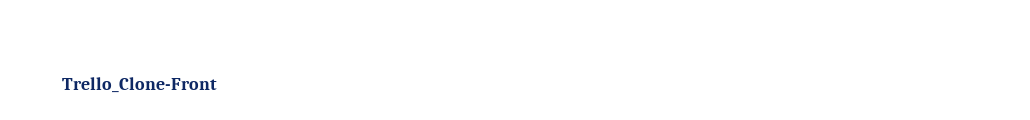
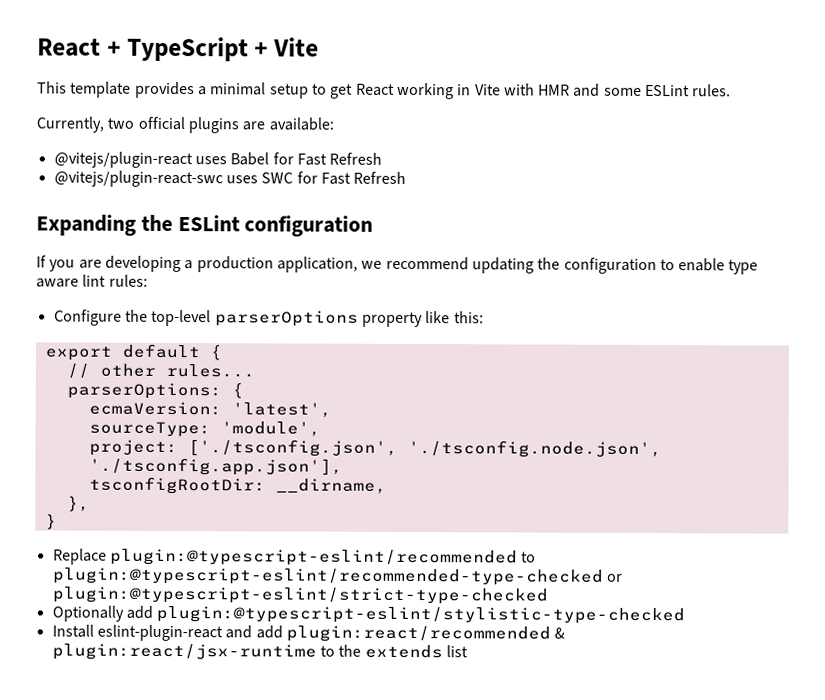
[62,77,217,93] Trello_Clone-Front -> [37,36,319,62] [37,81,732,100] [36,116,334,134] [53,151,383,169] [53,170,407,188] [36,214,374,237] [36,255,759,275] [36,274,148,288] [53,309,484,328] [44,343,223,361] [66,363,255,379] [66,382,244,400] [88,401,332,418] [88,421,321,438] [88,439,662,459] [88,457,343,476] [88,476,387,495] [66,495,90,512] [44,513,57,530] [52,548,537,567] [52,567,623,586] [51,586,549,605] [51,605,686,625] [51,624,566,643] [51,643,468,661] React + TypeScript + Vite // This template provides a minimal setup to get React working in Vite with HMR and some ESLint rules. // Currently, two official plugins are available: // @vitejs/plugin-react uses Babel for Fast Refresh // @vitejs/plugin-react-swc uses SWC for Fast Refresh // Expanding the ESLint configuration // If you are developing a production application, we recommend updating the configuration to enable type aware lint rules: // Configure the top-level parserOptions property like this: // export default { // // other rules... // parserOptions: { // ecmaVersion: 'latest', // sourceType: 'module', // project: ['./tsconfig.json', './tsconfig.node.json', './tsconfig.app.json'], // tsconfigRootDir: __dirname, // }, // } // Replace plugin:@typescript-eslint/recommended to plugin:@typescript-eslint/recommended-type-checked or plugin:@typescript-eslint/strict-type-checked // Optionally add plugin:@typescript-eslint/stylistic-type-checked // Install eslint-plugin-react and add plugin:react/recommended & plugin:react/jsx-runtime to the extends list

